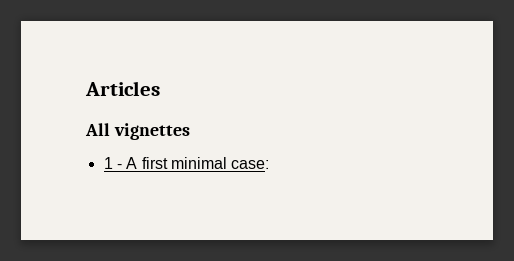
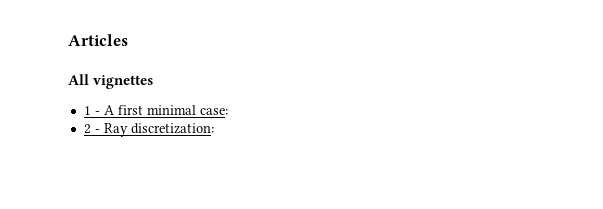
(270, 164) none -> [83,123,214,137] // 2 - Ray discretization:

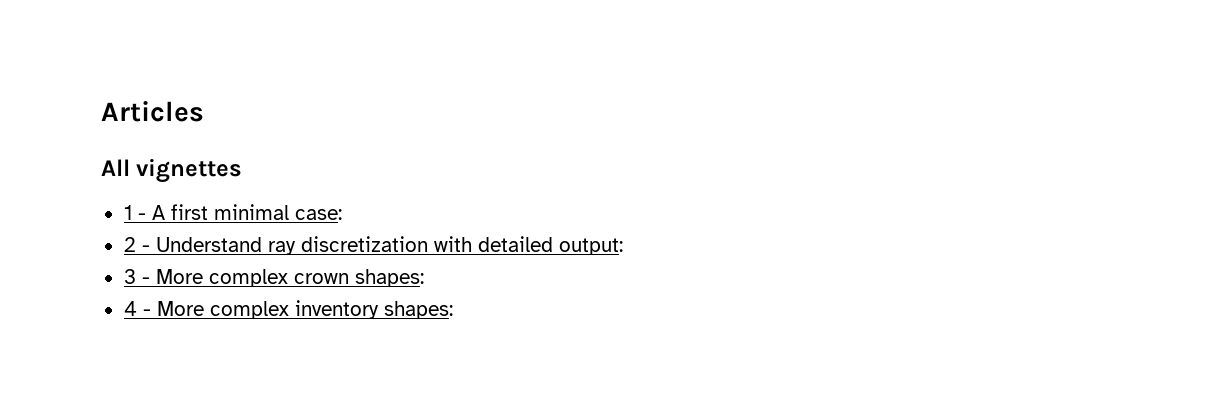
[103,123,214,137] Ray discretization: -> [155,236,623,255] [123,269,424,287] [123,300,453,319] Understand ray discretization with detailed output: // 3 - More complex crown shapes: // 4 - More complex inventory shapes:

